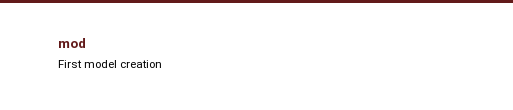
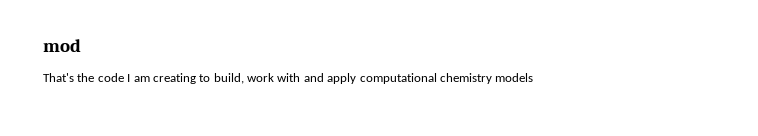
[58,60,163,68] First model creation -> [43,73,534,84] That's the code I am creating to build, work with and apply computational chemistry models

